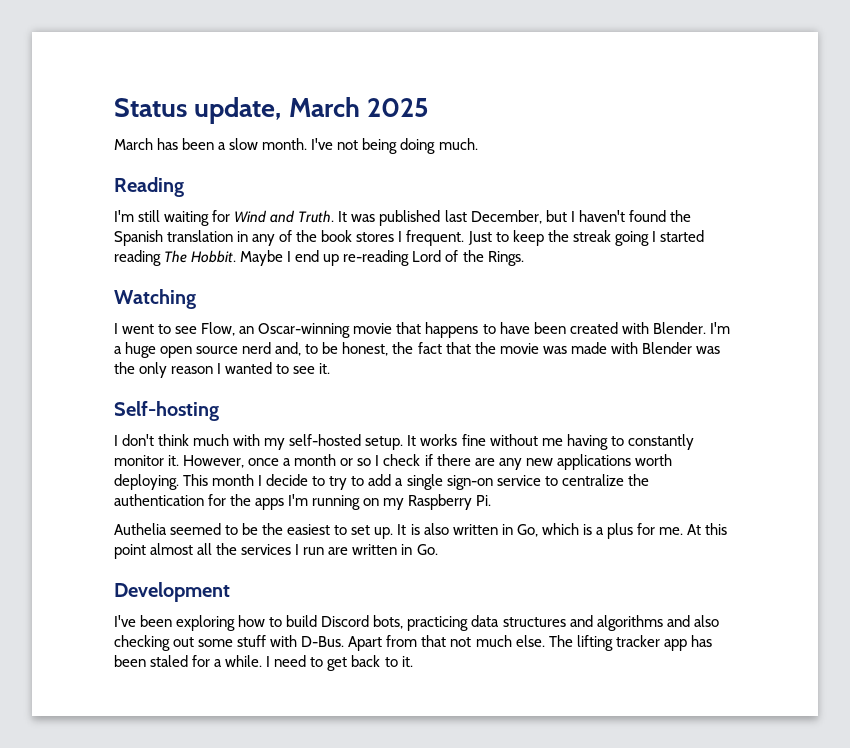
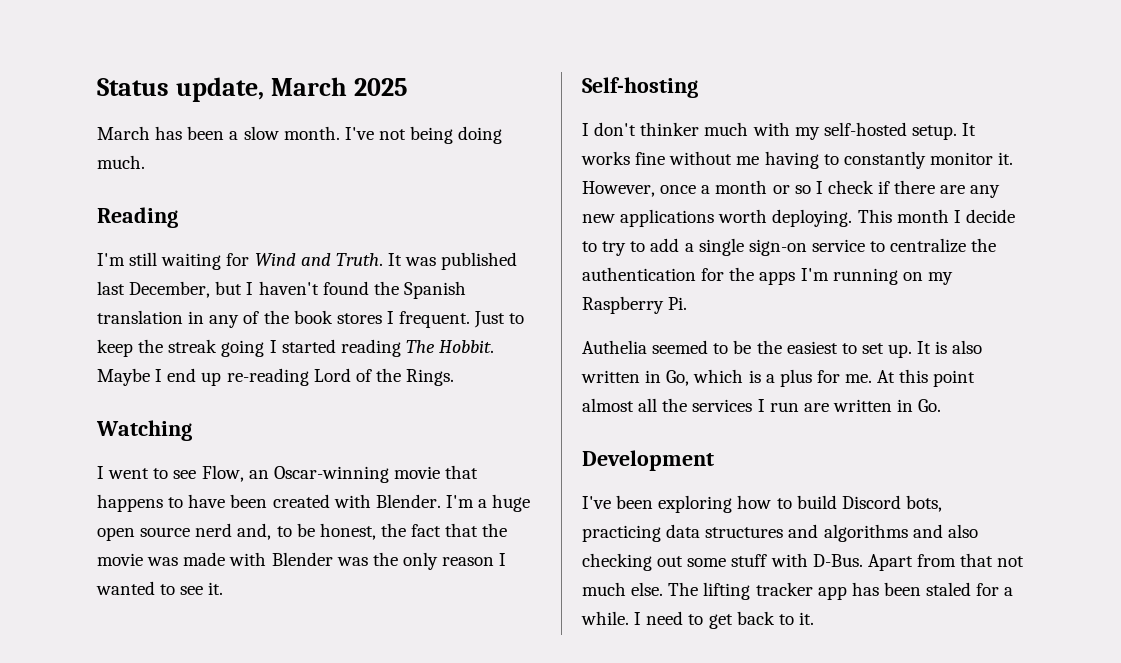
[158,434,190,446] think -> [640,122,700,136] thinker

